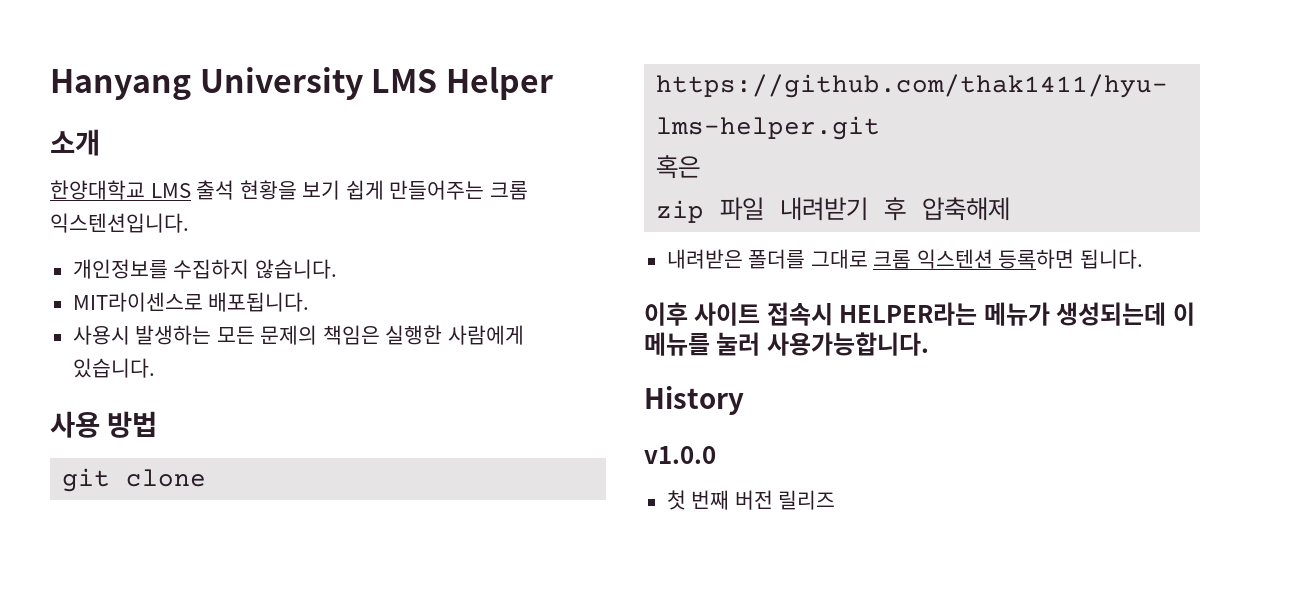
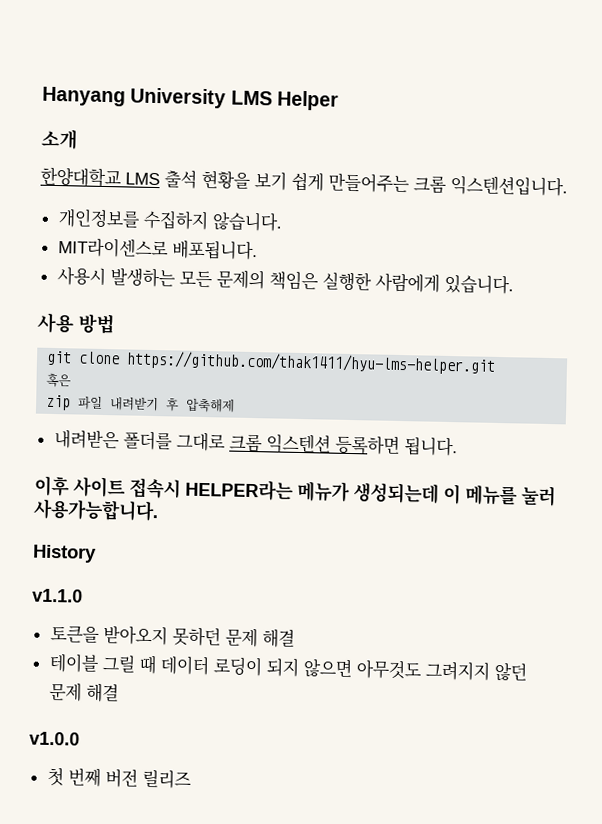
(744, 400) none -> [32,588,83,603] [49,624,295,648] [48,652,527,681] [48,681,119,703] // v1.1.0 // 토큰을 받아오지 못하던 문제 해결 // 테이블 그릴 때 데이터 로딩이 되지 않으면 아무것도 그려지지 않던 문제 해결

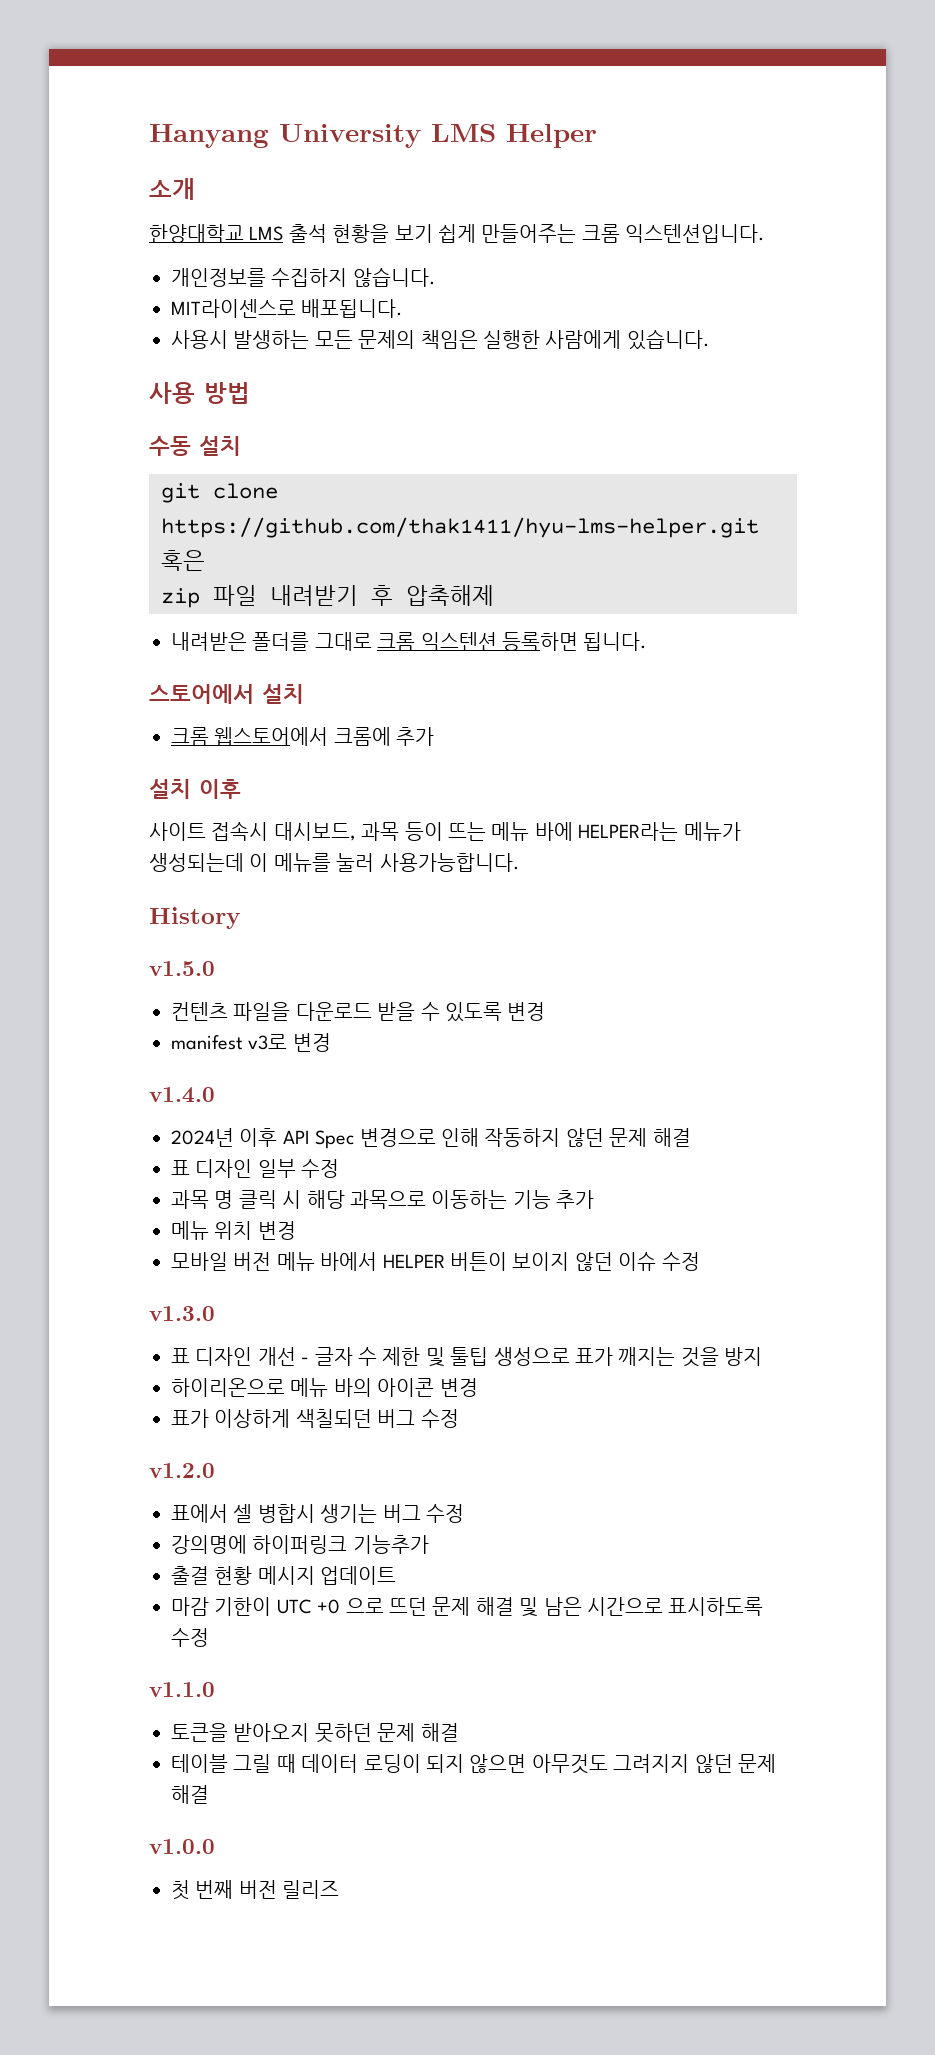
(115, 324) none -> [149,436,241,456] // 수동 설치
[34,475,70,497] 이후 -> [149,684,304,704] [171,727,435,746] [149,779,241,799] 스토어에서 설치 // 크롬 웹스토어에서 크롬에 추가 // 설치 이후 //
(181, 488) none -> [273,822,573,841] 대시보드, 과목 등이 뜨는 메뉴 바에
(97, 553) none -> [149,961,215,976] [171,1002,546,1022] [171,1033,331,1052] [149,1087,215,1103] [171,1128,691,1149] [171,1159,340,1178] [171,1190,595,1209] [171,1221,296,1240] [171,1252,700,1271] [149,1306,215,1321] [171,1347,763,1367] [171,1378,478,1397] [171,1409,459,1428] [149,1463,215,1478] [171,1504,464,1523] [171,1535,429,1554] [171,1566,397,1585] [171,1597,764,1617] [171,1628,209,1647] // v1.5.0 // 컨텐츠 파일을 다운로드 받을 수 있도록 변경 // manifest v3로 변경 // v1.4.0 // 2024년 이후 API Spec 변경으로 인해 작동하지 않던 문제 해결 // 표 디자인 일부 수정 // 과목 명 클릭 시 해당 과목으로 이동하는 기능 추가 // 메뉴 위치 변경 // 모바일 버전 메뉴 바에서 HELPER 버튼이 보이지 않던 이슈 수정 // v1.3.0 // 표 디자인 개선 - 글자 수 제한 및 툴팁 생성으로 표가 깨지는 것을 방지 // 하이리온으로 메뉴 바의 아이콘 변경 // 표가 이상하게 색칠되던 버그 수정 // v1.2.0 // 표에서 셀 병합시 생기는 버그 수정 // 강의명에 하이퍼링크 기능추가 // 출결 현황 메시지 업데이트 // 마감 기한이 UTC +0 으로 뜨던 문제 해결 및 남은 시간으로 표시하도록 수정

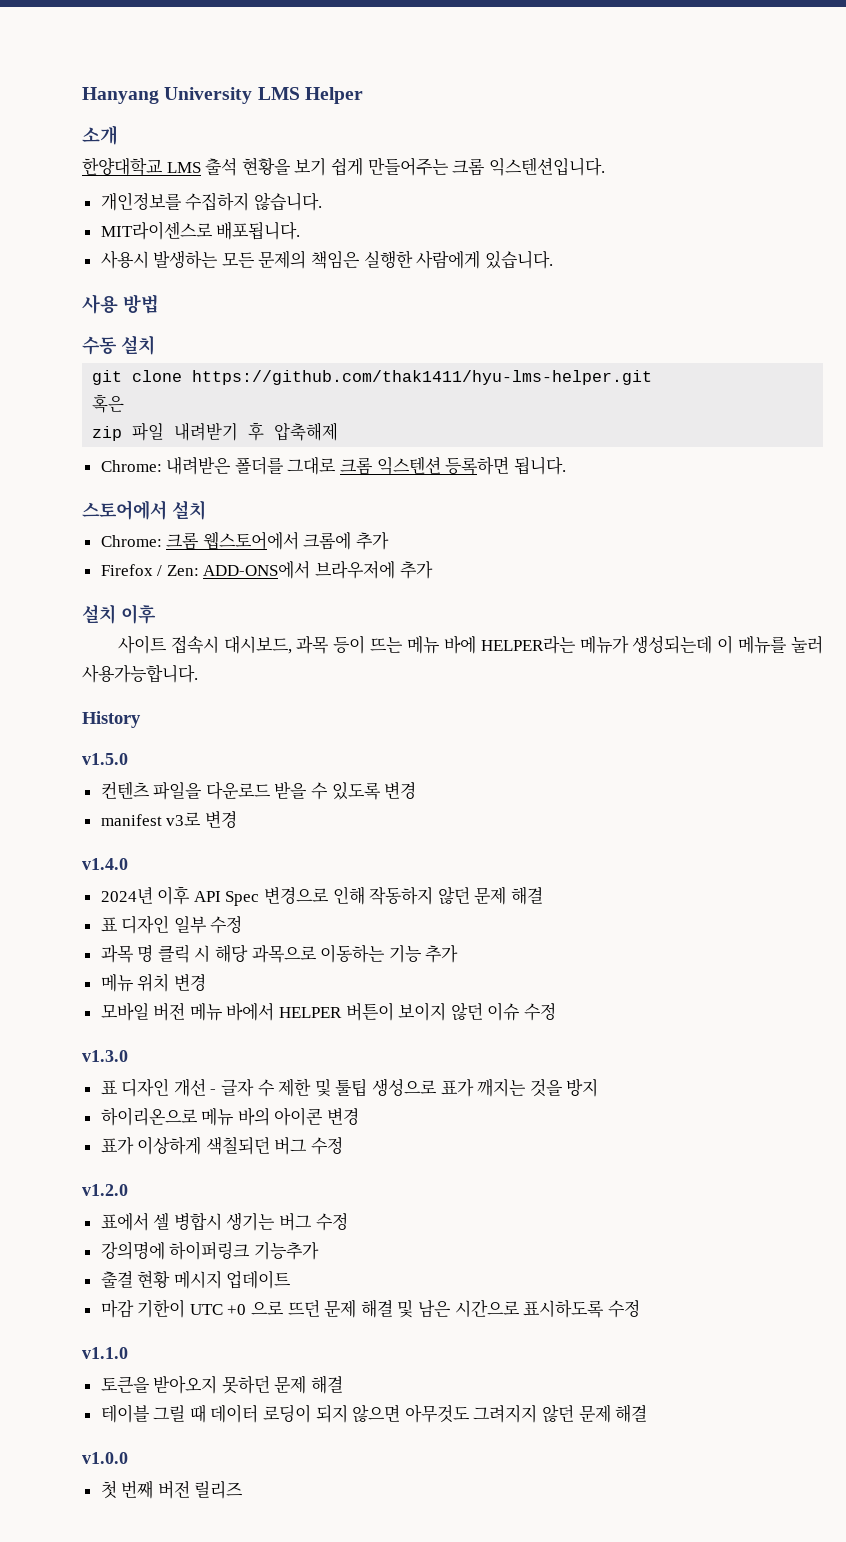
(494, 595) none -> [100,460,162,472] Chrome:
(304, 694) none -> [100,535,162,547] Chrome:
(435, 736) none -> [100,560,433,579] // Firefox / Zen: ADD-ONS에서 브라우저에 추가

